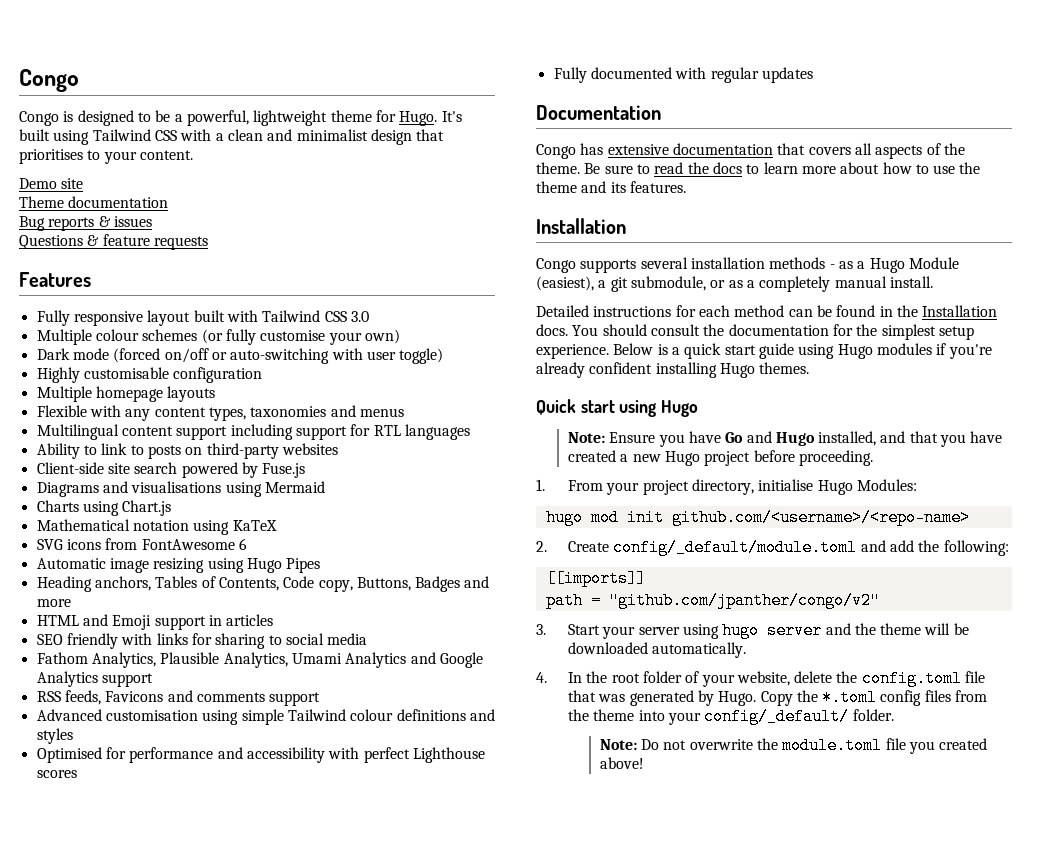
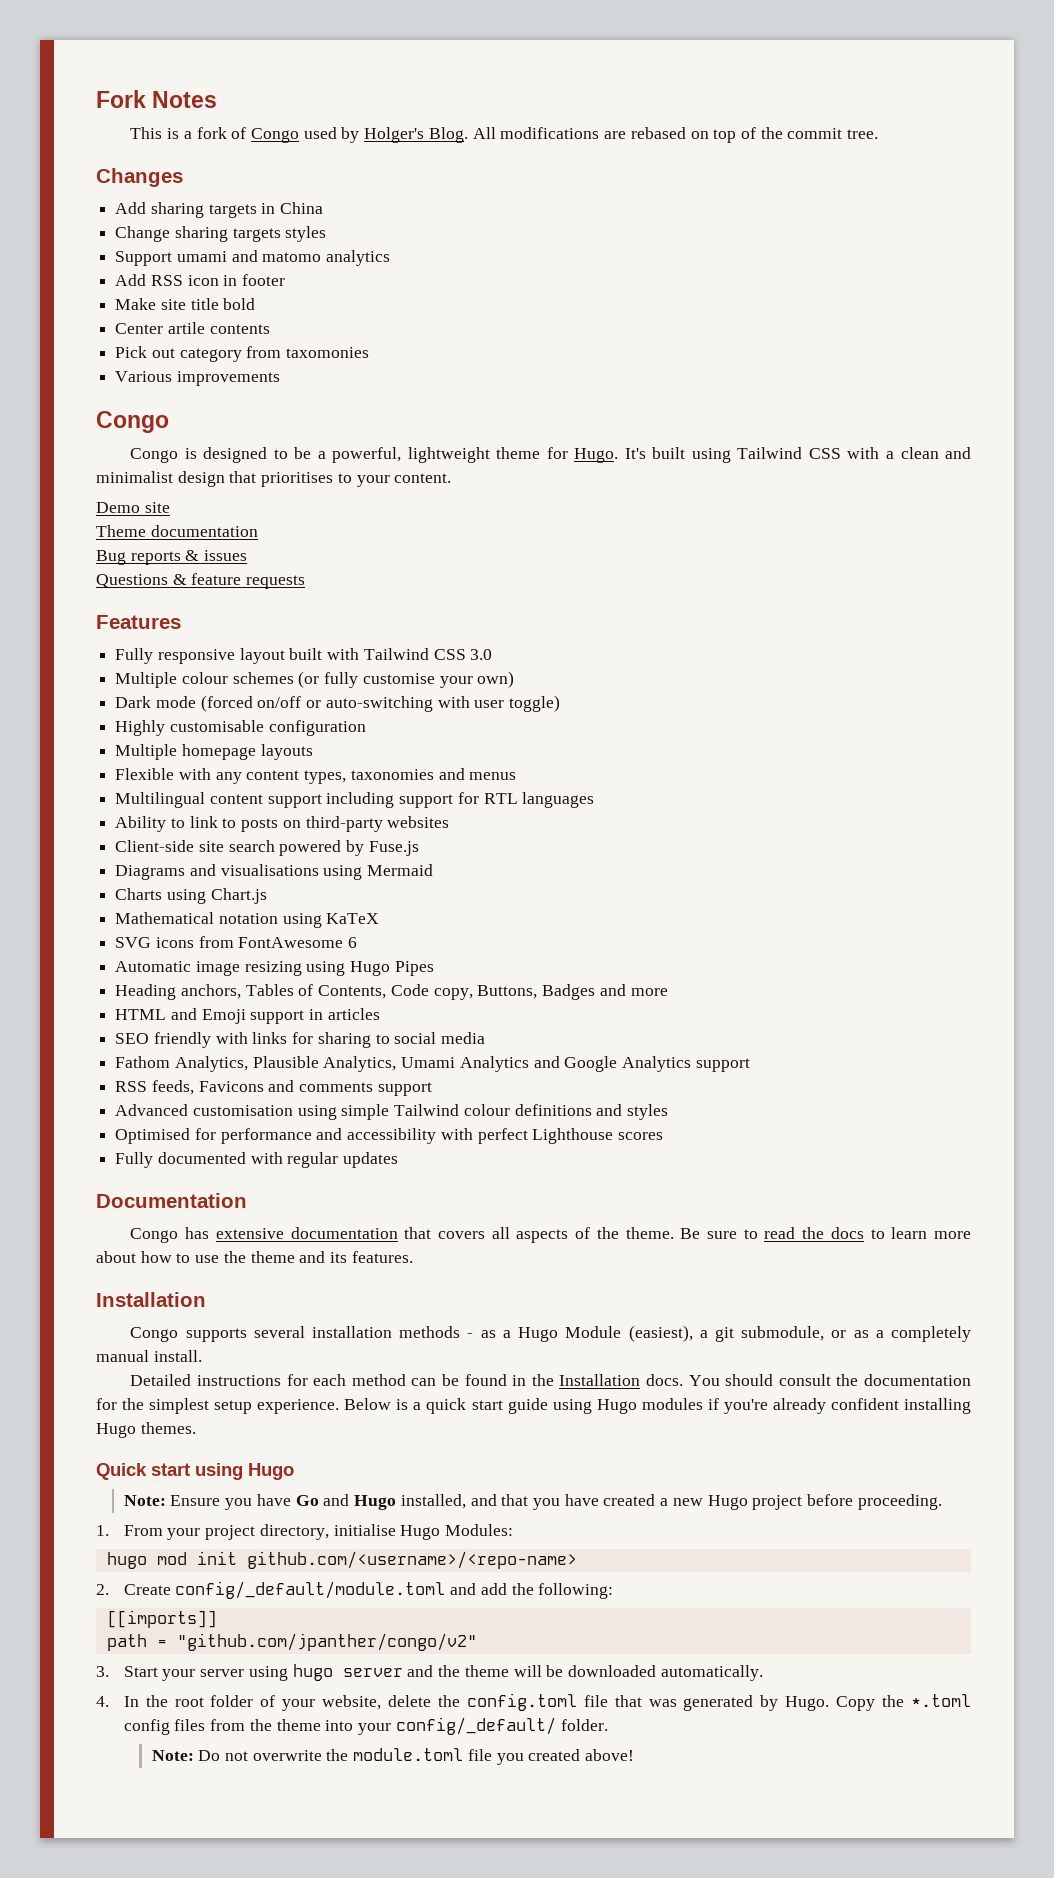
(19, 80) none -> [96,90,218,108] [130,127,879,143] [96,168,183,187] [115,202,324,218] [115,226,327,242] [115,250,391,266] [115,274,286,286] [115,298,256,310] [115,322,270,334] [115,346,370,362] [115,371,280,386] Fork Notes // This is a fork of Congo used by Holger's Blog. All modifications are rebased on top of the commit tree. // Changes // Add sharing targets in China // Change sharing targets styles // Support umami and matomo analytics // Add RSS icon in footer // Make site title bold // Center artile contents // Pick out category from taxomonies // Various improvements //

